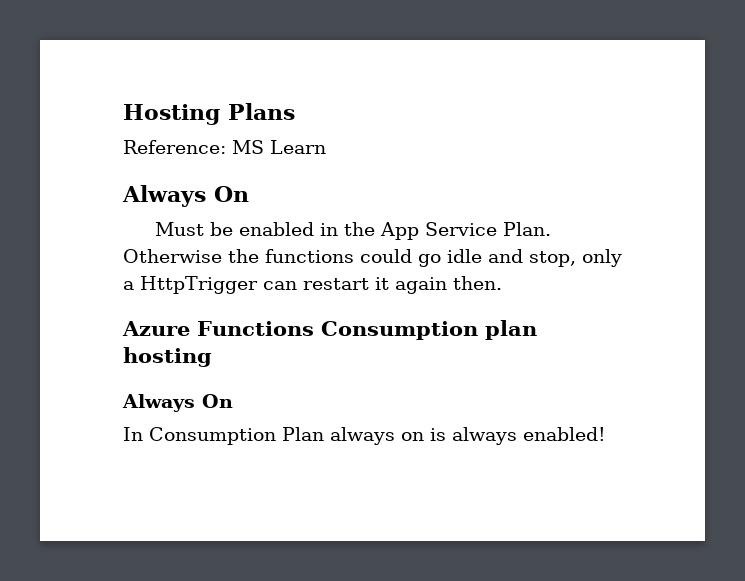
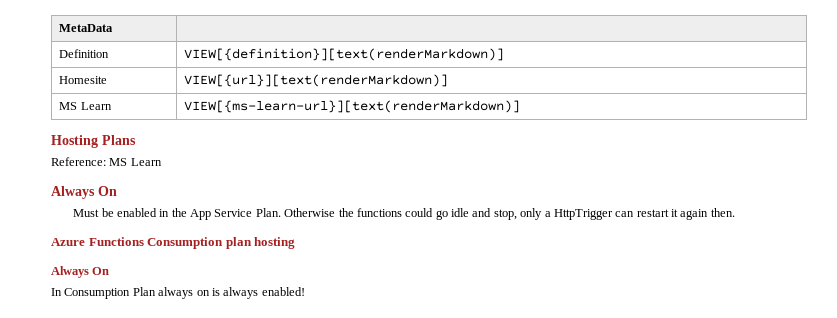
(123, 114) none -> [59,24,114,32] [59,49,110,58] [184,48,505,61] [59,76,108,84] [184,74,449,87] [59,102,112,110] [184,100,521,113] MetaData | // Definition | VIEW[{definition}][text(renderMarkdown)] // Homesite | VIEW[{url}][text(renderMarkdown)] // MS Learn | VIEW[{ms-learn-url}][text(renderMarkdown)] //

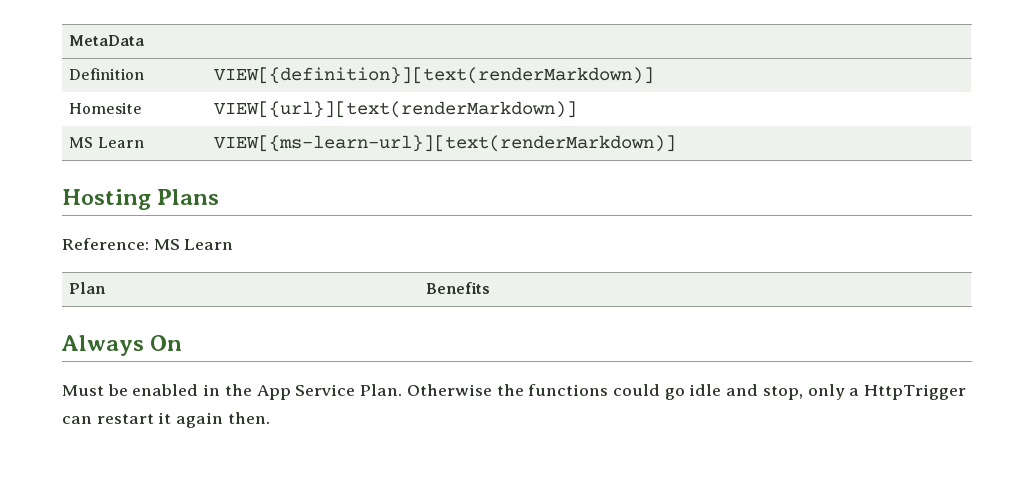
(162, 162) none -> [69,282,107,294] [426,282,491,294] // Plan | Benefits
[51,237,296,249] [51,266,110,278] [51,287,305,299] // Azure Functions Consumption plan hosting // Always On // In Consumption Plan always on is always enabled! -> (270, 418) none

